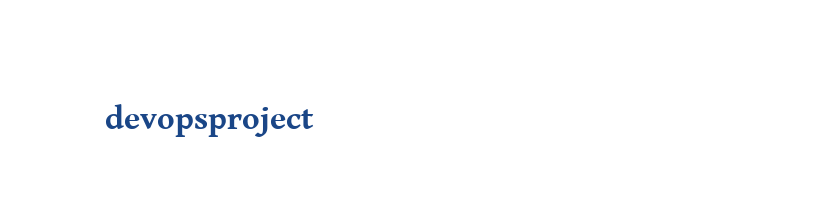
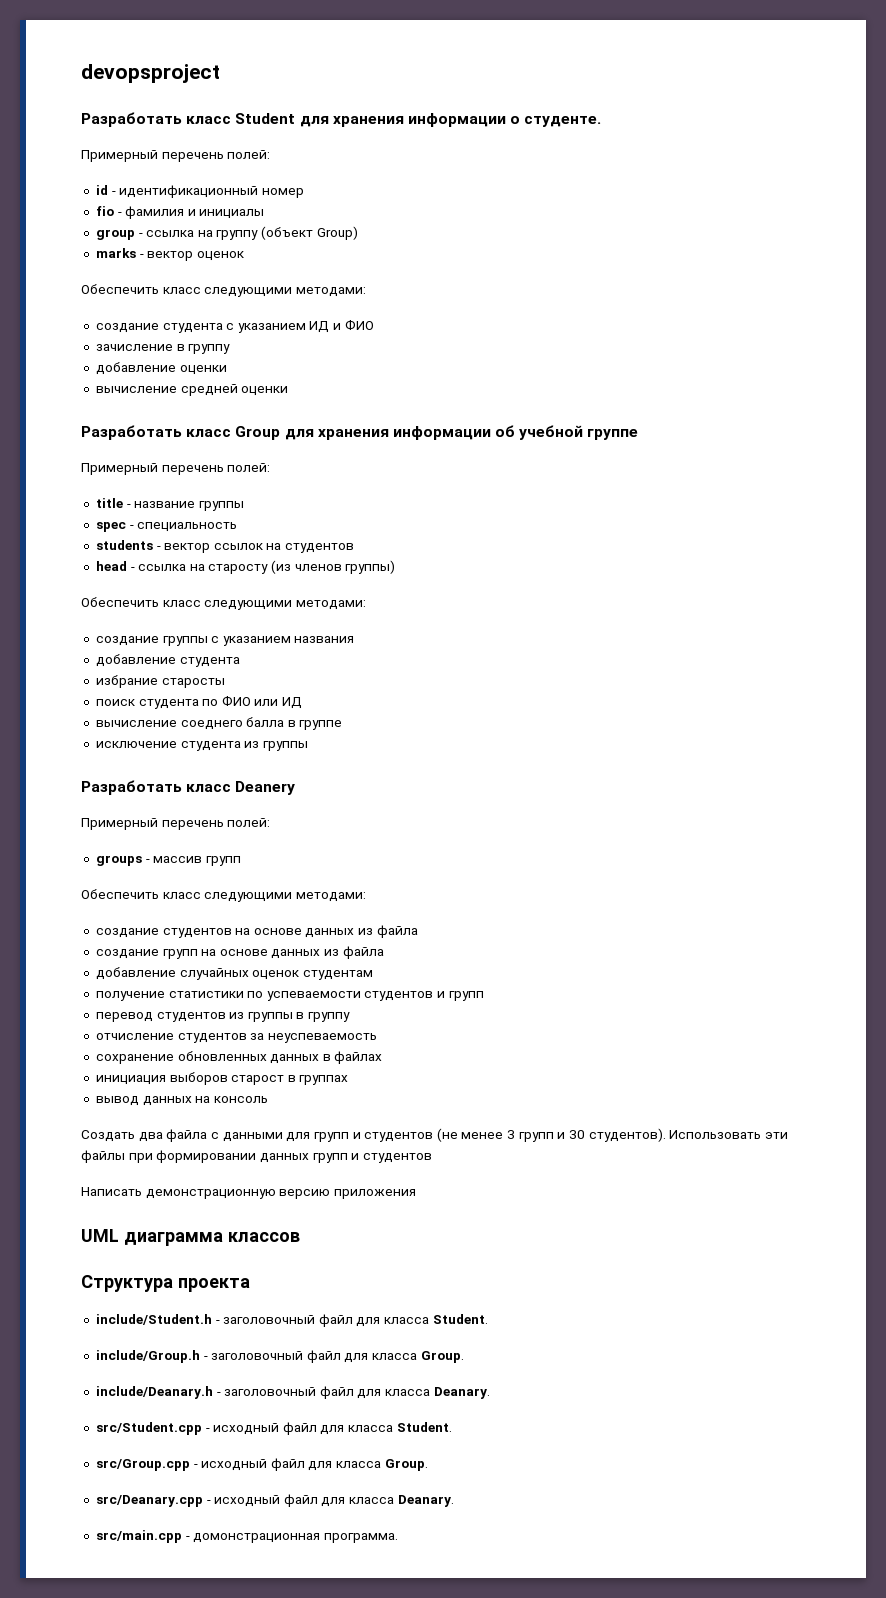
(314, 120) none -> [81,112,602,127] [81,150,271,162] [95,185,304,198] [95,206,265,219] [95,226,358,240] [95,248,244,261] [81,284,366,297] [95,320,374,333] [95,344,231,354] [95,362,227,375] [95,384,289,396] [81,425,639,440] [81,463,271,475] [95,498,244,511] [95,522,238,532] [95,540,355,553] [95,560,396,574] [81,597,366,610] [95,636,355,646] [95,654,240,667] [95,675,225,688] [95,696,303,709] [95,717,343,730] [95,741,308,751] [81,780,296,795] [81,818,271,830] [95,855,241,866] [81,889,366,902] [95,925,418,938] [95,946,384,959] [95,967,373,980] [95,991,484,1001] [95,1012,351,1022] [95,1033,377,1043] [95,1051,383,1064] [95,1072,349,1085] [95,1096,268,1106] [81,1128,788,1142] [81,1150,432,1163] [81,1187,416,1199] [81,1229,300,1246] [81,1275,250,1292] [95,1314,488,1327] [95,1350,464,1363] [95,1386,490,1399] [95,1422,452,1435] [95,1458,428,1471] [95,1494,454,1507] [95,1530,398,1543] // Разработать класс Student для хранения информации о студенте. // Примерный перечень полей: // id - идентификационный номер // fio - фамилия и инициалы // group - ссылка на группу (объект Group) // marks - вектор оценок // Обеспечить класс следующими методами: // создание студента с указанием ИД и ФИО // зачисление в группу // добавление оценки // вычисление средней оценки // Разработать класс Group для хранения информации об учебной группе // Примерный перечень полей: // title - название группы // spec - специальность // students - вектор ссылок на студентов // head - ссылка на старосту (из членов группы) // Обеспечить класс следующими методами: // создание группы с указанием названия // добавление студента // избрание старосты // поиск студента по ФИО или ИД // вычисление соеднего балла в группе // исключение студента из группы // Разработать класс Deanery // Примерный перечень полей: // groups - массив групп // Обеспечить класс следующими методами: // создание студентов на основе данных из файла // создание групп на основе данных из файла // добавление случайных оценок студентам // получение статистики по успеваемости студентов и групп // перевод студентов из группы в группу // отчисление студентов за неуспеваемость // сохранение обновленных данных в файлах // инициация выборов старост в группах // вывод данных на консоль // Создать два файла с данными для групп и студентов (не менее 3 групп и 30 студентов). Использовать эти файлы при формировании данных групп и студентов // Написать демонстрационную версию приложения // UML диаграмма классов // Структура проекта // include/Student.h - заголовочный файл для класса Student. // include/Group.h - заголовочный файл для класса Group. // include/Deanary.h - заголовочный файл для класса Deanary. // src/Student.cpp - исходный файл для класса Student. // src/Group.cpp - исходный файл для класса Group. // src/Deanary.cpp - исходный файл для класса Deanary. // src/main.cpp - домонстрационная программа.

